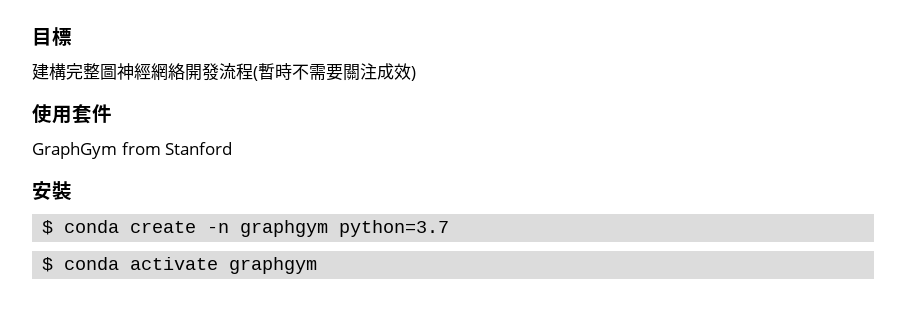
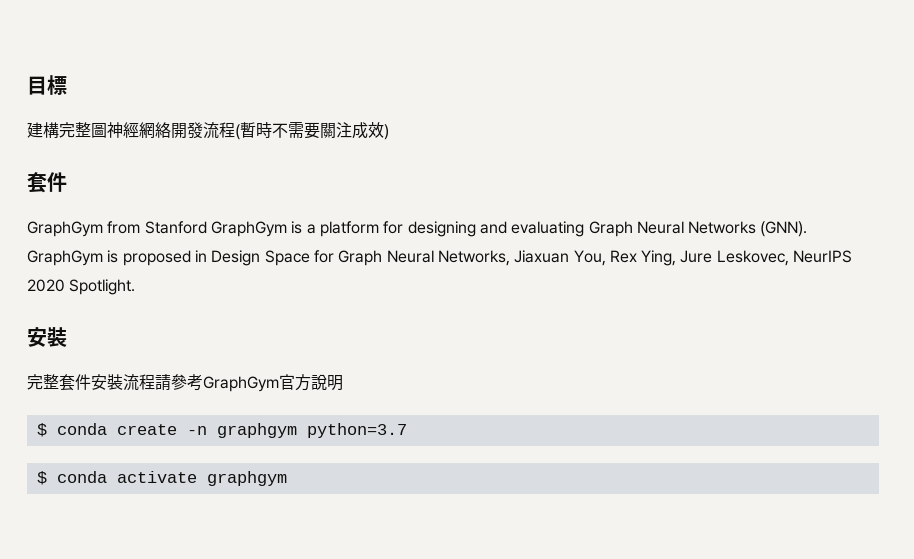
[32,104,72,124] 使用 -> (389, 132) none
[32,181,72,200] // 安裝 -> [210,221,808,237] [27,250,853,266] [27,279,136,295] [27,327,67,347] [27,374,343,392] GraphGym is a platform for designing and evaluating Graph Neural Networks (GNN). GraphGym is proposed in Design Space for Graph Neural Networks, Jiaxuan You, Rex Ying, Jure Leskovec, NeurIPS 2020 Spotlight. // 安裝 // 完整套件安裝流程請參考GraphGym官方說明

